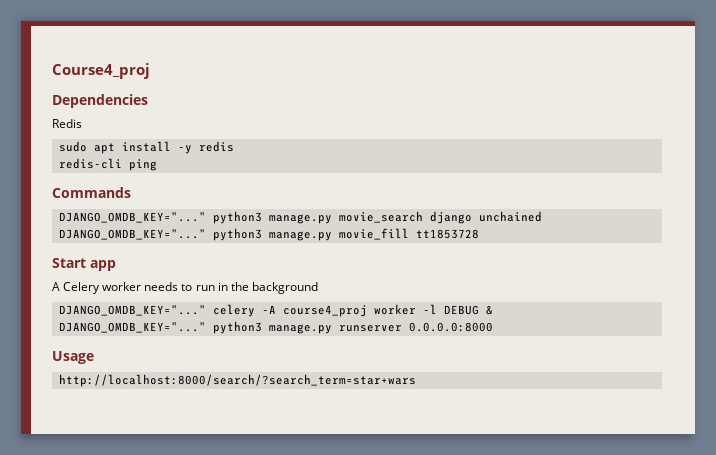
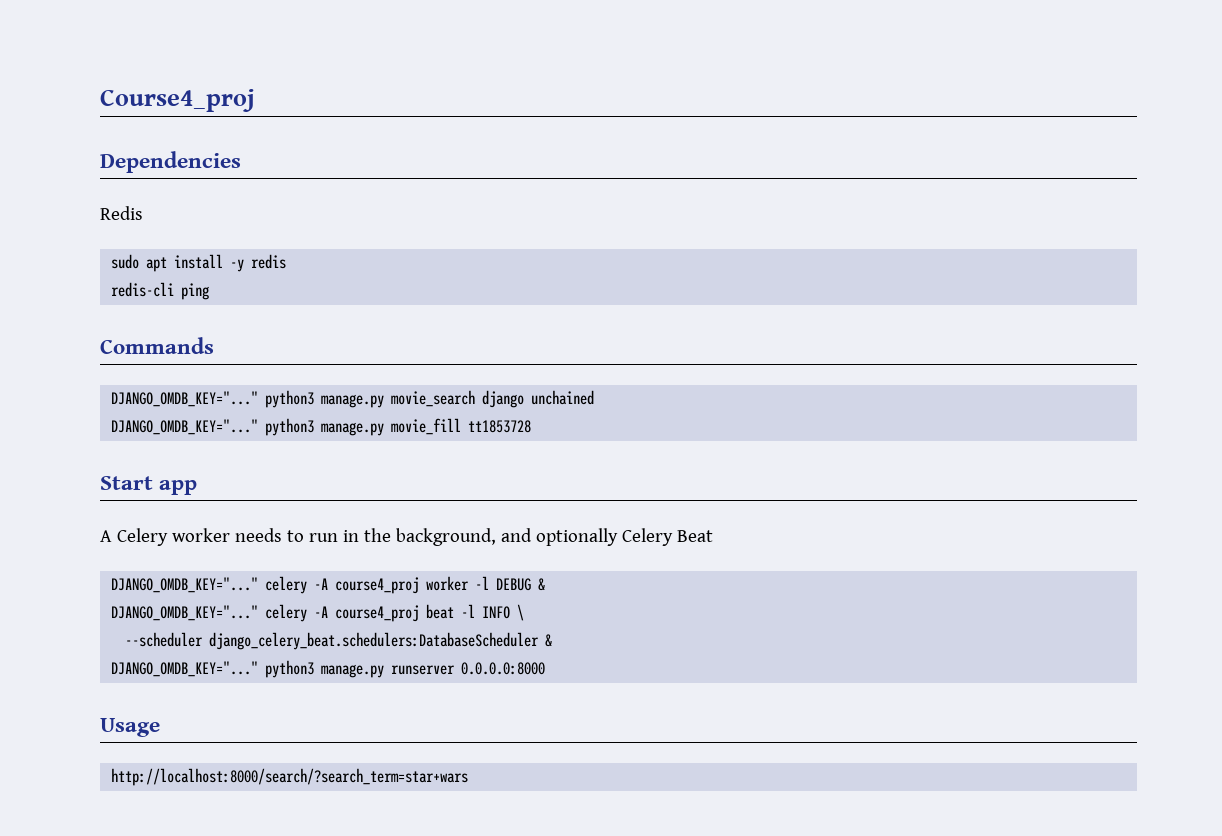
[251,282,318,294] background -> [395,528,713,546] background, and optionally Celery Beat
(493, 310) none -> [111,604,525,622] [125,632,553,650] // DJANGO_OMDB_KEY="..." celery -A course4_proj beat -l INFO \ // --scheduler django_celery_beat.schedulers:DatabaseScheduler &

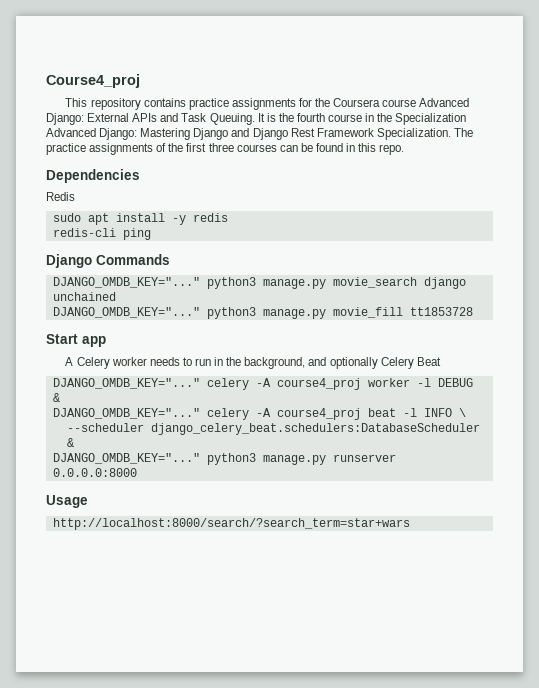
(255, 100) none -> [65,98,470,110] [46,113,467,125] [46,128,473,140] [46,143,405,155] // This repository contains practice assignments for the Coursera course Advanced Django: External APIs and Task Queuing. It is the fourth course in the Specialization Advanced Django: Mastering Django and Django Rest Framework Specialization. The practice assignments of the first three courses can be found in this repo.
(210, 291) none -> [46,254,92,268] Django

